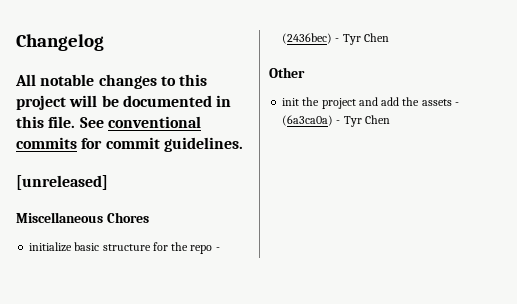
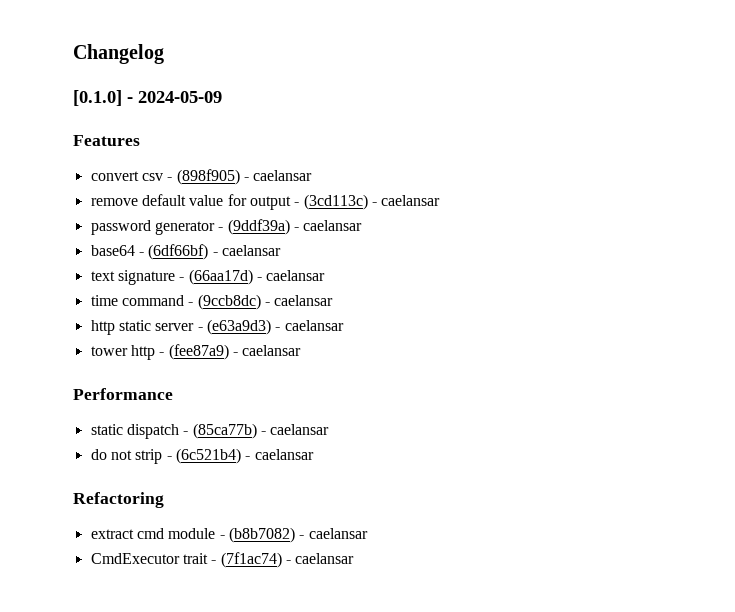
[15,74,208,89] [16,95,232,110] [16,116,201,128] [16,137,243,152] [16,175,108,190] [16,212,149,223] [29,242,220,254] [282,33,389,45] [269,67,305,78] [282,97,459,109] [282,115,390,127] All notable changes to this project will be documented in this file. See conventional commits for commit guidelines. // [unreleased] // Miscellaneous Chores // initialize basic structure for the repo - (2436bec) - Tyr Chen // Other // init the project and add the assets - (6a3ca0a) - Tyr Chen -> [73,90,222,106] [73,135,140,146] [90,169,313,185] [90,194,441,210] [90,219,363,235] [90,244,281,260] [90,269,326,285] [90,294,334,310] [90,319,344,335] [90,344,302,360] [73,388,173,400] [90,423,330,439] [90,448,314,464] [73,492,164,508] [90,527,368,543] [90,552,355,568] [0.1.0] - 2024-05-09 // Features // convert csv - (898f905) - caelansar // remove default value for output - (3cd113c) - caelansar // password generator - (9ddf39a) - caelansar // base64 - (6df66bf) - caelansar // text signature - (66aa17d) - caelansar // time command - (9ccb8dc) - caelansar // http static server - (e63a9d3) - caelansar // tower http - (fee87a9) - caelansar // Performance // static dispatch - (85ca77b) - caelansar // do not strip - (6c521b4) - caelansar // Refactoring // extract cmd module - (b8b7082) - caelansar // CmdExecutor trait - (7f1ac74) - caelansar

